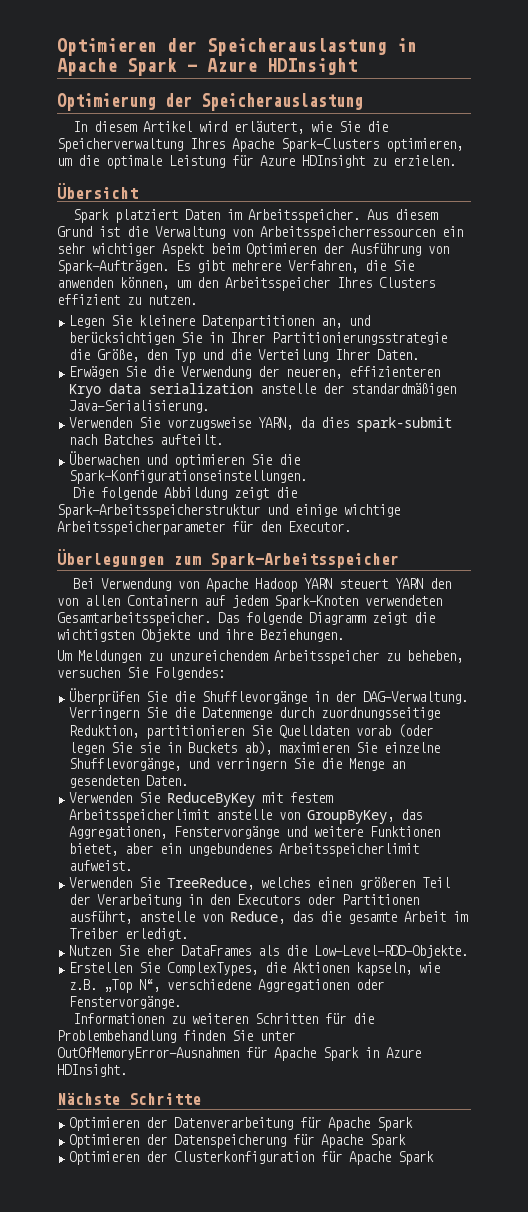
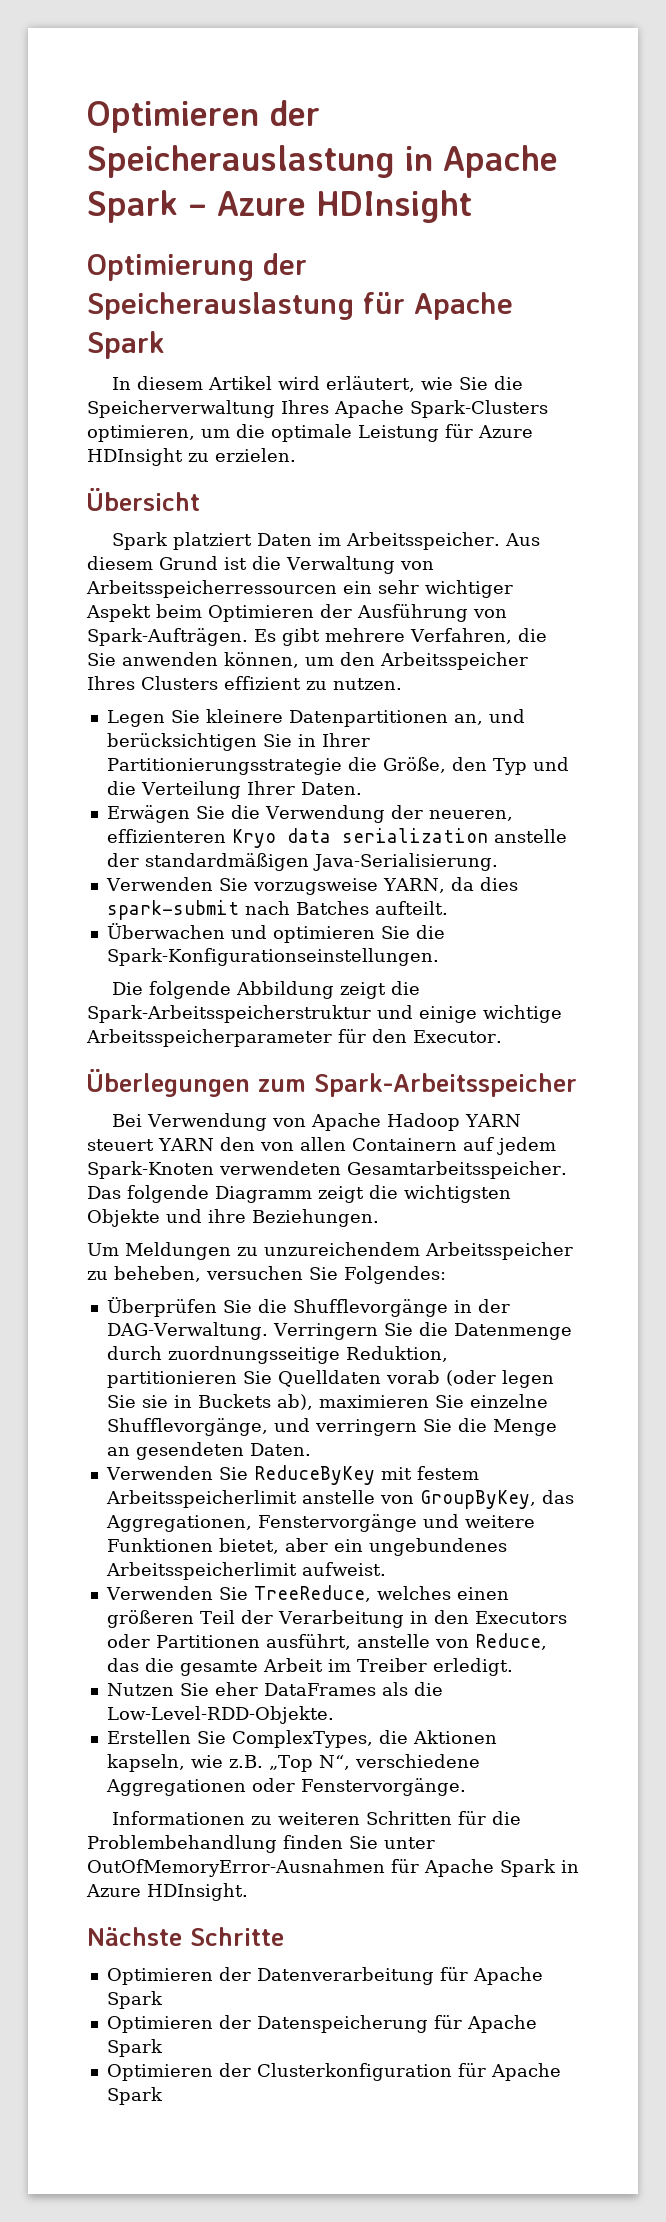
(363, 102) none -> [363,292,513,320] [87,331,165,359] für Apache Spark

